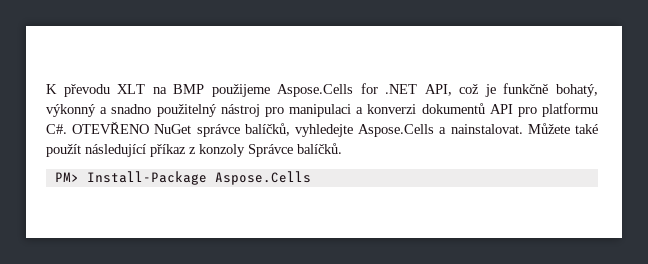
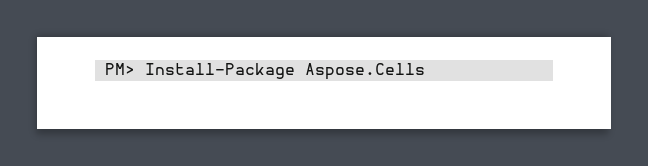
[46,83,598,97] [46,103,599,117] [46,122,598,137] [46,143,342,157] K převodu XLT na BMP použijeme Aspose.Cells for .NET API, což je funkčně bohatý, výkonný a snadno použitelný nástroj pro manipulaci a konverzi dokumentů API pro platformu C#. OTEVŘENO NuGet správce balíčků, vyhledejte Aspose.Cells a nainstalovat. Můžete také použít následující příkaz z konzoly Správce balíčků. // -> (104, 69) none

